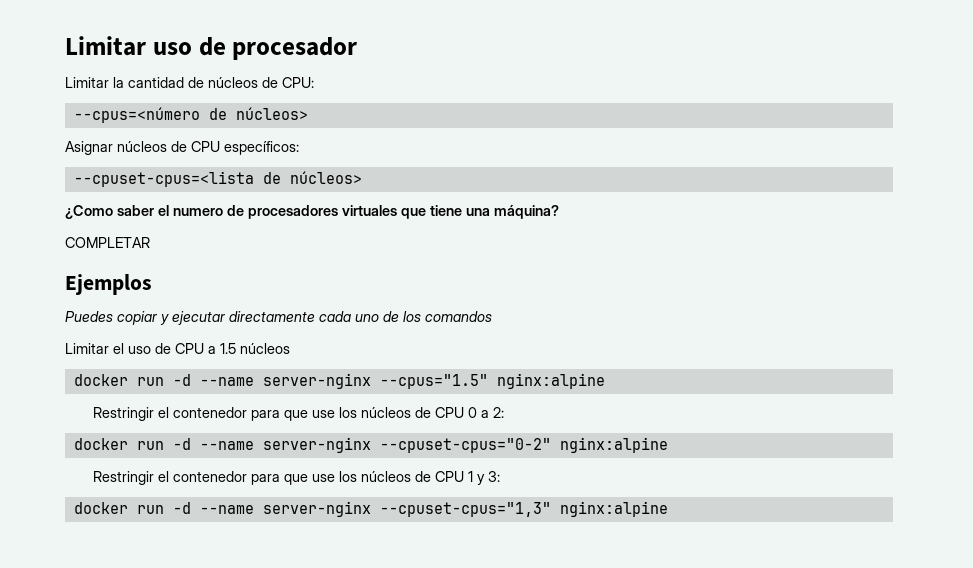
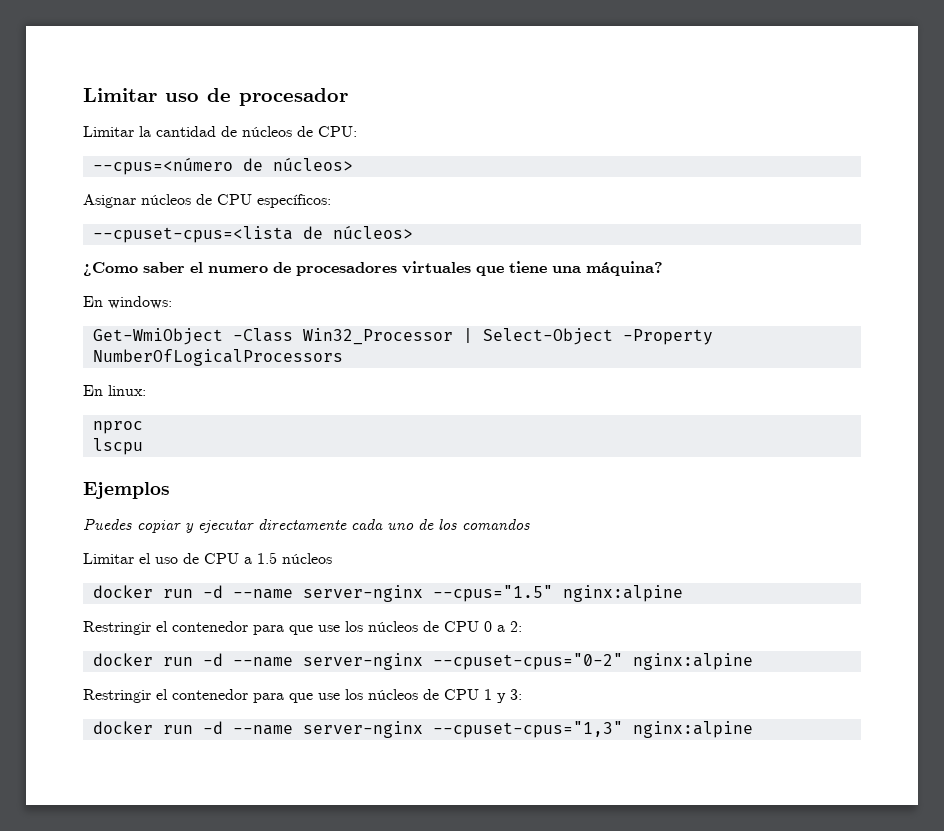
[65,237,150,248] COMPLETAR -> [83,296,172,309] [92,328,713,345] [92,349,343,366] [83,385,146,396] [92,421,143,434] [92,438,143,455] En windows: // Get-WmiObject -Class Win32_Processor | Select-Object -Property NumberOfLogicalProcessors // En linux: // nproc // lscpu

